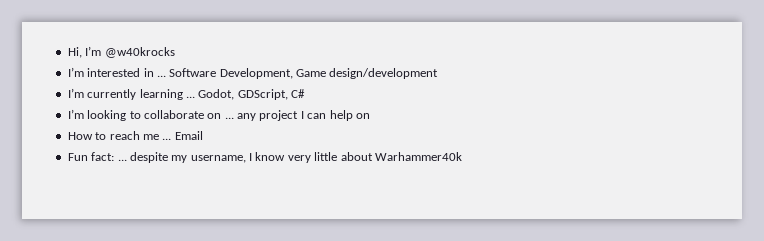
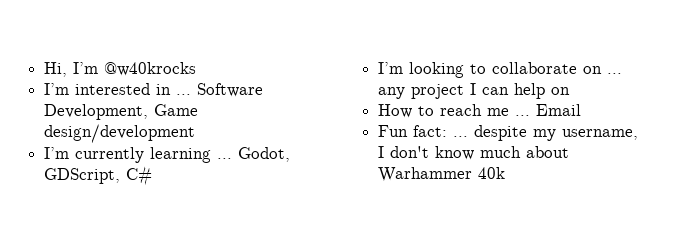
[255,152,462,163] know very little about Warhammer40k -> [390,146,570,160] [378,167,506,182] don't know much about Warhammer 40k

